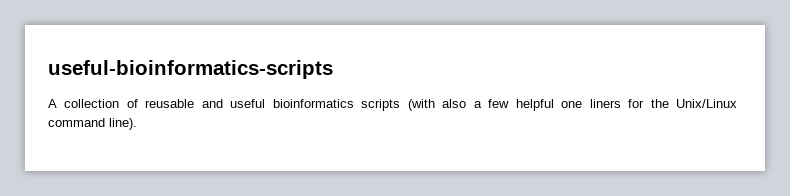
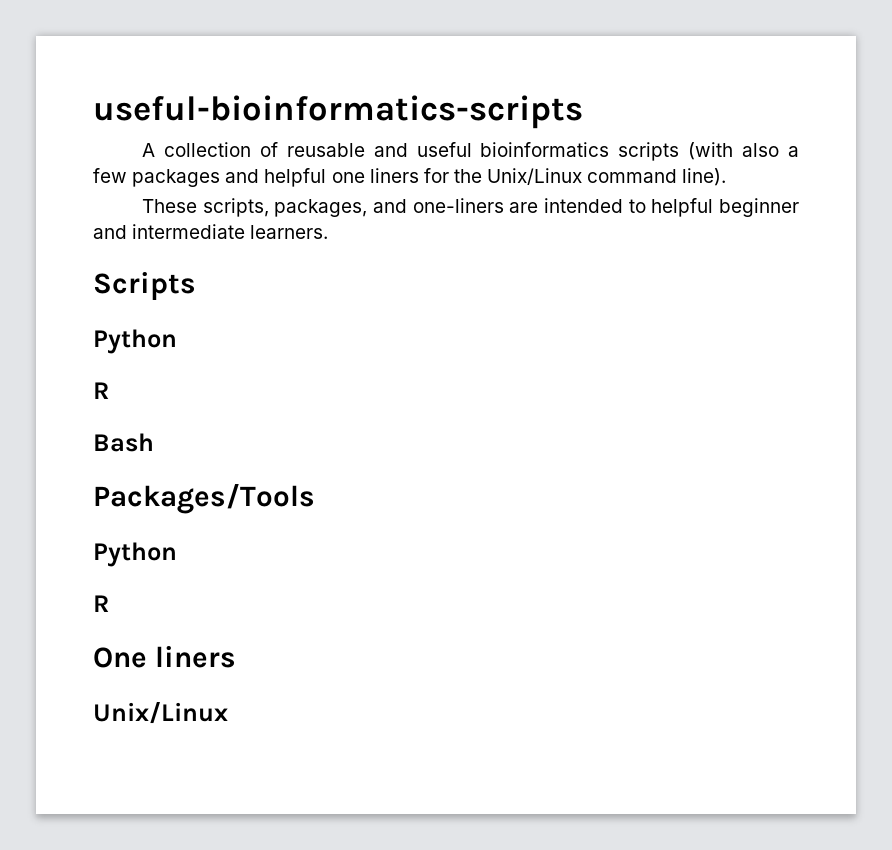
(510, 103) none -> [132,169,260,187] packages and
(137, 124) none -> [142,198,799,217] [93,224,329,239] [93,272,196,300] [93,329,177,354] [93,382,109,399] [93,433,154,452] [93,484,315,514] [93,542,177,567] [93,595,109,612] [93,646,236,668] [93,702,228,724] // These scripts, packages, and one-liners are intended to helpful beginner and intermediate learners. // Scripts // Python // R // Bash // Packages/Tools // Python // R // One liners // Unix/Linux

